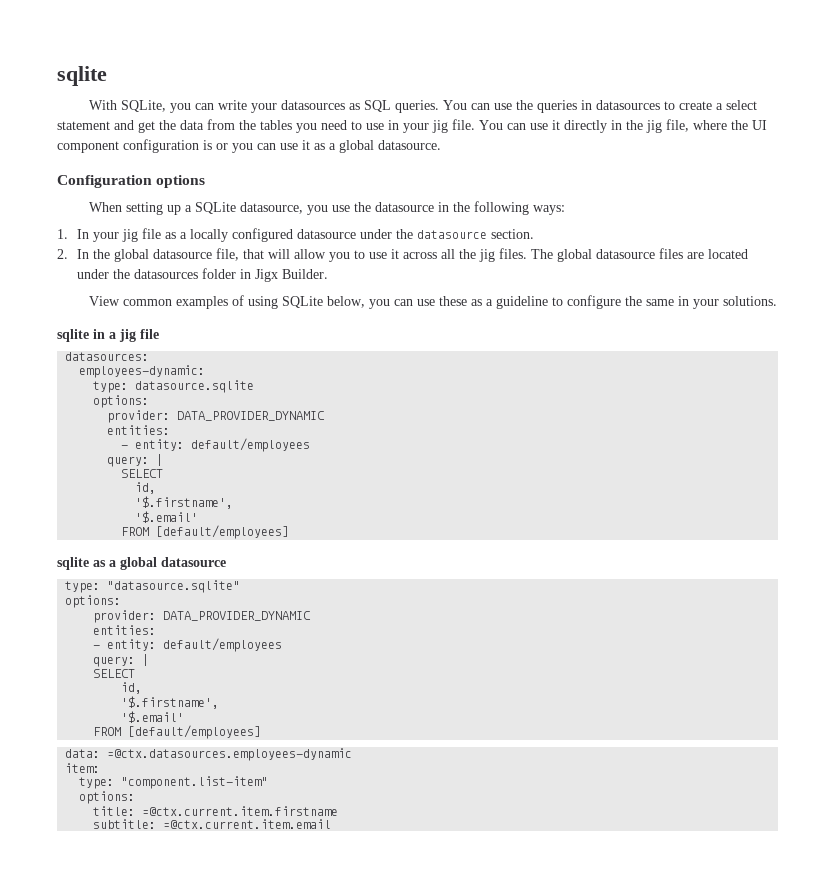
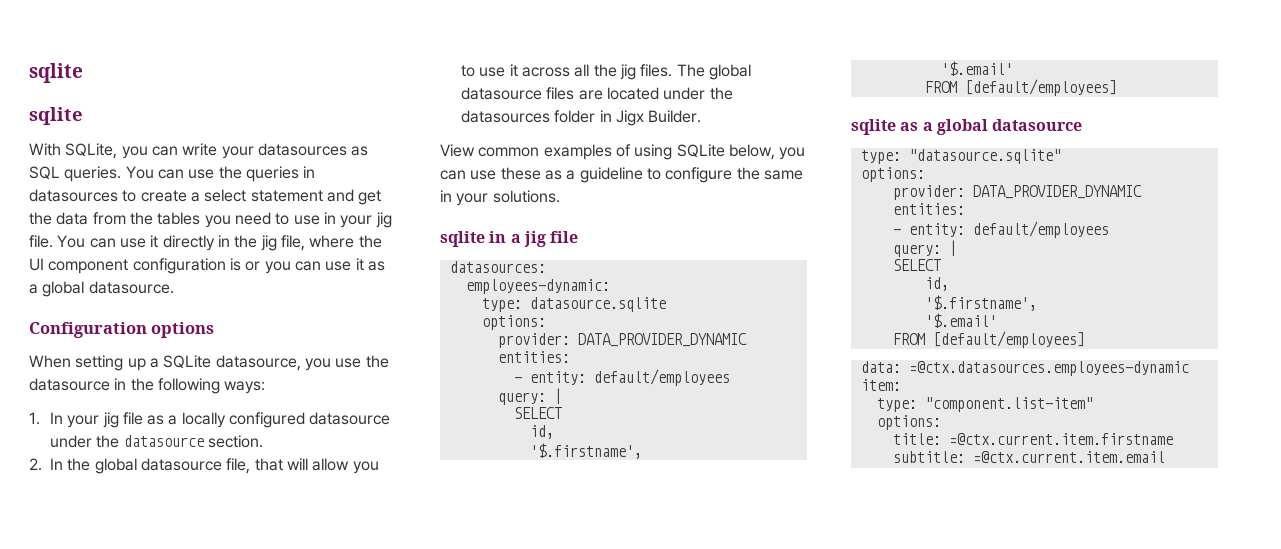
[57,66,107,86] sqlite -> [29,63,83,83] [29,107,83,125] sqlite // sqlite

